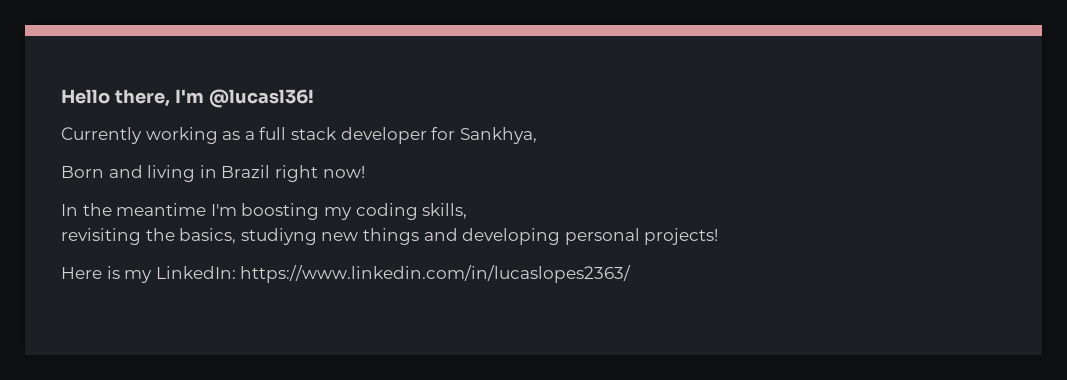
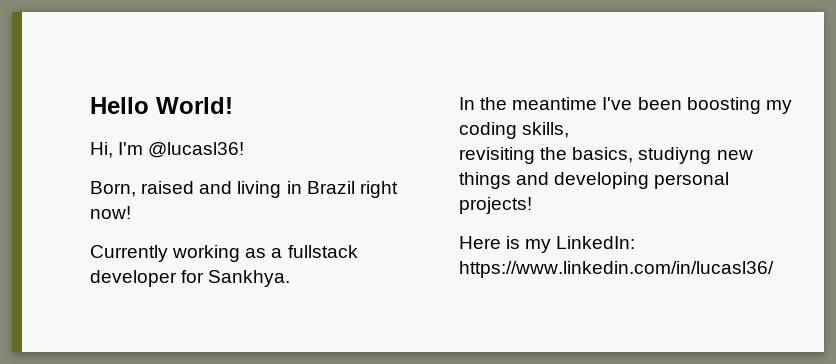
[114,89,170,107] there, -> [156,97,233,114] [90,142,113,158] World! // Hi,
[61,127,537,144] [61,166,104,178] Currently working as a full stack developer for Sankhya, // Born -> [90,181,195,197] Born, raised
(365, 172) none -> [90,245,358,262] [90,270,291,287] // Currently working as a fullstack developer for Sankhya.
[210,204,237,216] I'm -> [602,97,682,110] I've been
[240,265,632,283] https://www.linkedin.com/in/lucaslopes2363/ -> [459,261,774,278] https://www.linkedin.com/in/lucasl36/

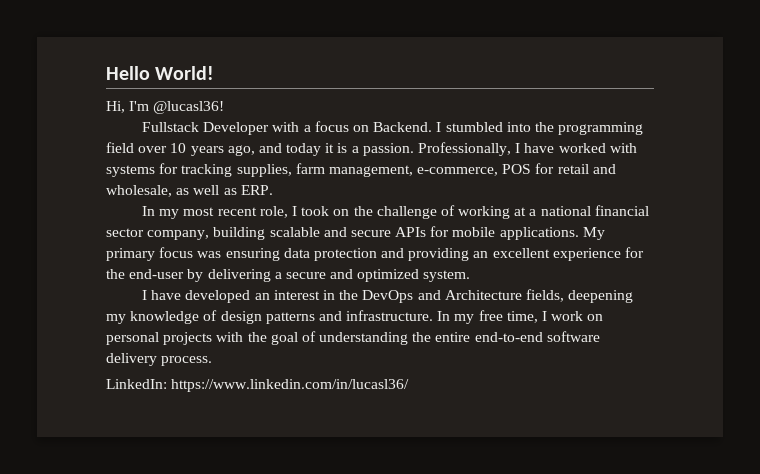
[90,181,398,198] [90,206,131,219] [90,245,358,262] [90,270,291,287] [459,97,792,114] [459,122,570,139] [459,147,753,164] [459,172,730,189] [459,197,532,214] [459,236,552,253] Born, raised and living in Brazil right now! // Currently working as a fullstack developer for Sankhya. // In the meantime I've been boosting my coding skills, // revisiting the basics, studiyng new things and developing personal projects! // Here is my -> [142,121,644,135] [106,142,637,156] [106,163,616,177] [106,185,273,197] [142,205,649,219] [106,226,605,240] [106,247,645,261] [106,269,471,282] [142,289,634,303] [106,310,604,324] [106,331,600,345] [106,353,213,366] Fullstack Developer with a focus on Backend. I stumbled into the programming field over 10 years ago, and today it is a passion. Professionally, I have worked with systems for tracking supplies, farm management, e-commerce, POS for retail and wholesale, as well as ERP. // In my most recent role, I took on the challenge of working at a national financial sector company, building scalable and secure APIs for mobile applications. My primary focus was ensuring data protection and providing an excellent experience for the end-user by delivering a secure and optimized system. // I have developed an interest in the DevOps and Architecture fields, deepening my knowledge of design patterns and infrastructure. In my free time, I work on personal projects with the goal of understanding the entire end-to-end software delivery process. //

